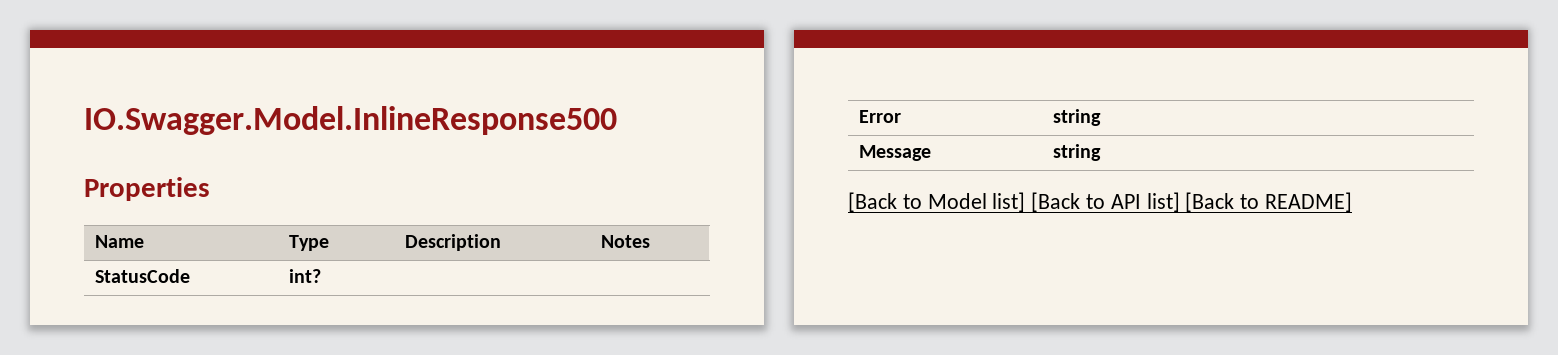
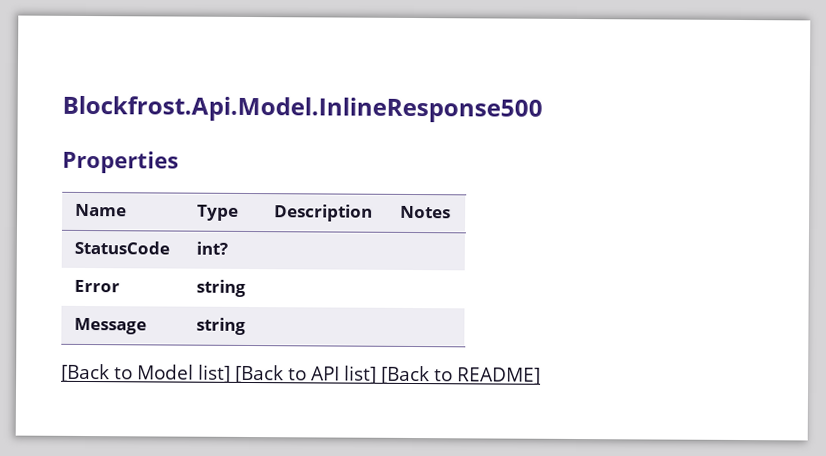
[84,106,617,135] IO.Swagger.Model.InlineResponse500 -> [62,95,543,123] Blockfrost.Api.Model.InlineResponse500

